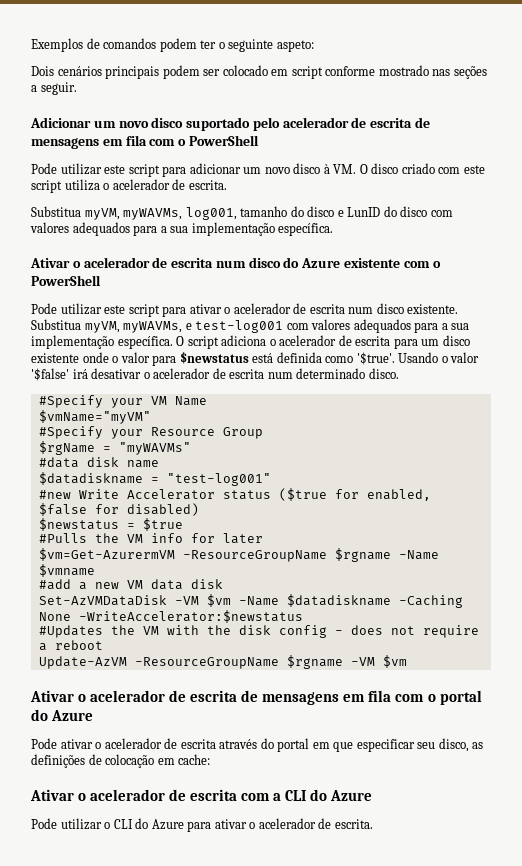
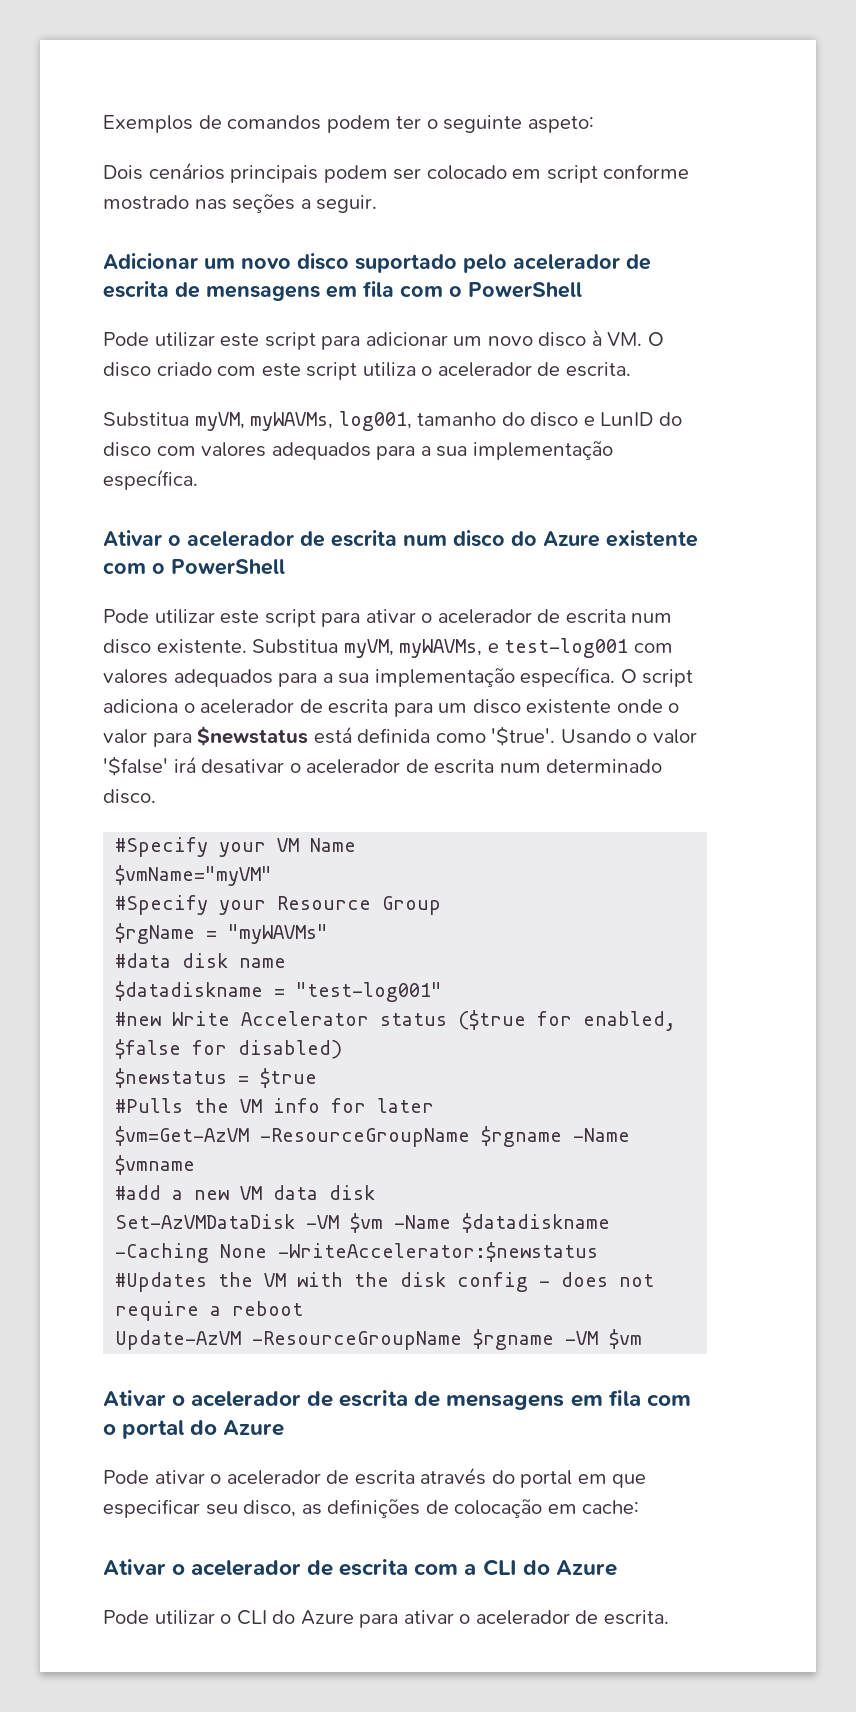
[38,548,175,561] $vm=Get-AzurermVM -> [115,1126,250,1146] $vm=Get-AzVM

